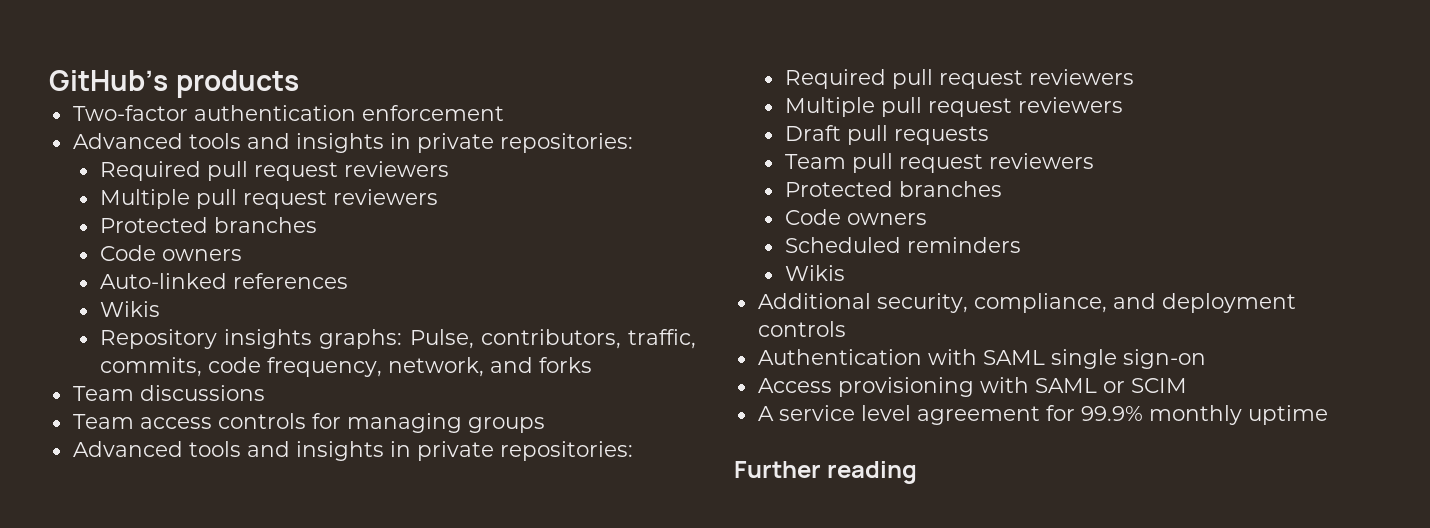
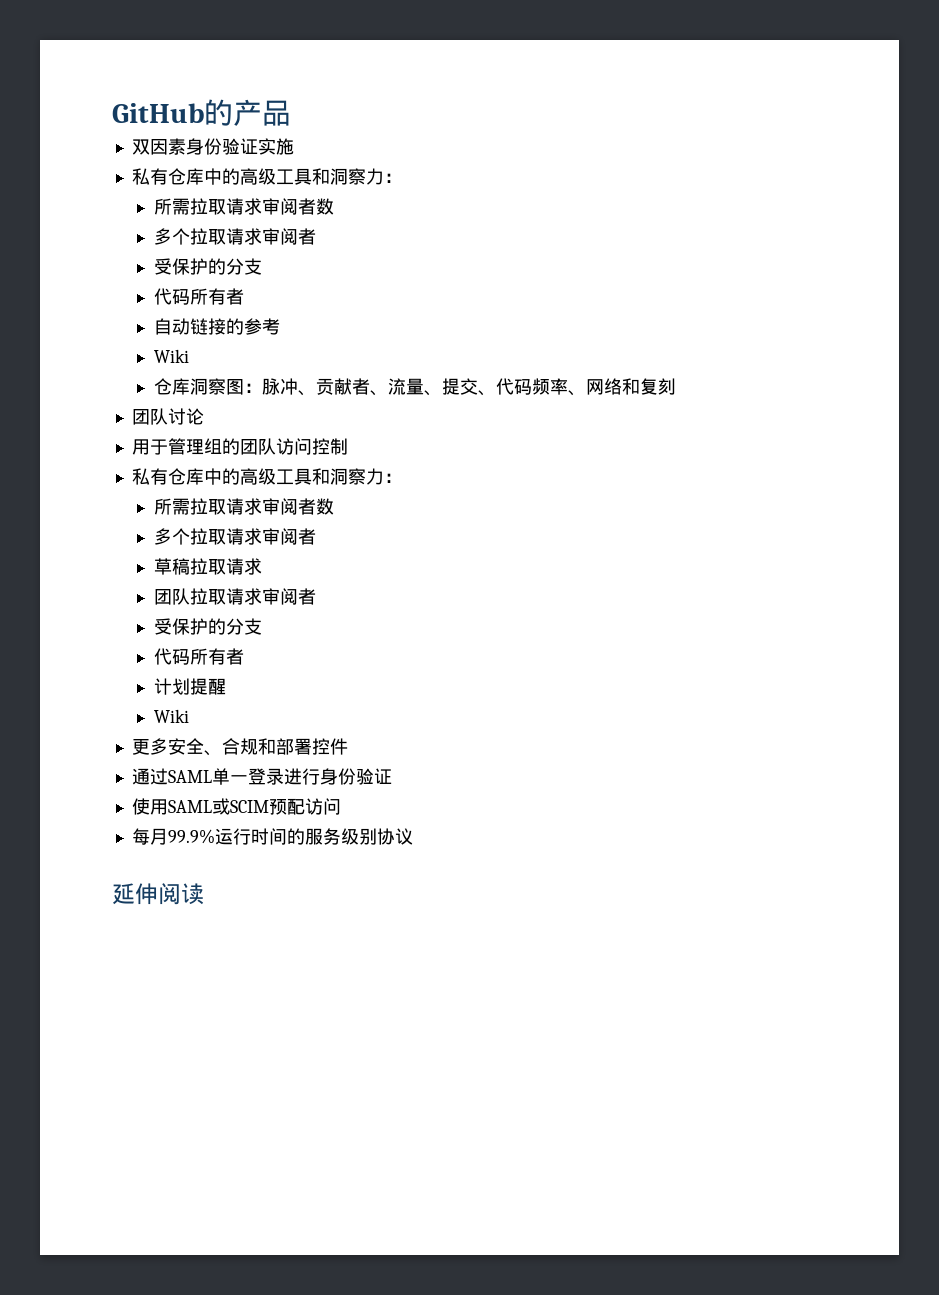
[49,70,299,98] [72,105,504,121] [72,133,633,153] [99,161,449,181] [99,189,438,209] [99,217,317,233] [99,245,242,261] [99,273,348,289] [99,301,160,317] [99,329,696,349] [99,357,592,377] [72,385,265,401] [72,413,545,433] [72,441,633,461] [784,69,1134,89] [784,97,1123,117] [784,125,989,145] [784,153,1094,173] [784,181,1002,197] [784,209,927,225] [784,237,1021,253] [784,265,845,281] [757,293,1296,313] [757,321,846,337] [757,349,1206,369] [757,377,1187,397] [757,405,1328,425] [734,461,918,484] GitHub’s products // Two-factor authentication enforcement // Advanced tools and insights in private repositories: // Required pull request reviewers // Multiple pull request reviewers // Protected branches // Code owners // Auto-linked references // Wikis // Repository insights graphs: Pulse, contributors, traffic, commits, code frequency, network, and forks // Team discussions // Team access controls for managing groups // Advanced tools and insights in private repositories: // Required pull request reviewers // Multiple pull request reviewers // Draft pull requests // Team pull request reviewers // Protected branches // Code owners // Scheduled reminders // Wikis // Additional security, compliance, and deployment controls // Authentication with SAML single sign-on // Access provisioning with SAML or SCIM // A service level agreement for 99.9% monthly uptime // Further reading -> [112,99,291,126] [131,138,294,155] [131,168,402,185] [153,198,334,215] [153,228,316,245] [153,258,262,275] [153,288,244,305] [153,318,280,335] [153,349,189,363] [153,378,676,396] [131,408,204,425] [131,438,348,455] [131,468,402,485] [153,498,334,515] [153,528,316,545] [153,558,262,575] [153,588,316,605] [153,618,262,635] [153,648,244,665] [153,678,226,695] [153,709,189,723] [131,738,348,756] [131,768,392,785] [131,798,341,815] [131,828,413,845] [112,883,204,905] GitHub的产品 // 双因素身份验证实施 // 私有仓库中的高级工具和洞察力： // 所需拉取请求审阅者数 // 多个拉取请求审阅者 // 受保护的分支 // 代码所有者 // 自动链接的参考 // Wiki // 仓库洞察图：脉冲、贡献者、流量、提交、代码频率、网络和复刻 // 团队讨论 // 用于管理组的团队访问控制 // 私有仓库中的高级工具和洞察力： // 所需拉取请求审阅者数 // 多个拉取请求审阅者 // 草稿拉取请求 // 团队拉取请求审阅者 // 受保护的分支 // 代码所有者 // 计划提醒 // Wiki // 更多安全、合规和部署控件 // 通过SAML单一登录进行身份验证 // 使用SAML或SCIM预配访问 // 每月99.9%运行时间的服务级别协议 // 延伸阅读

